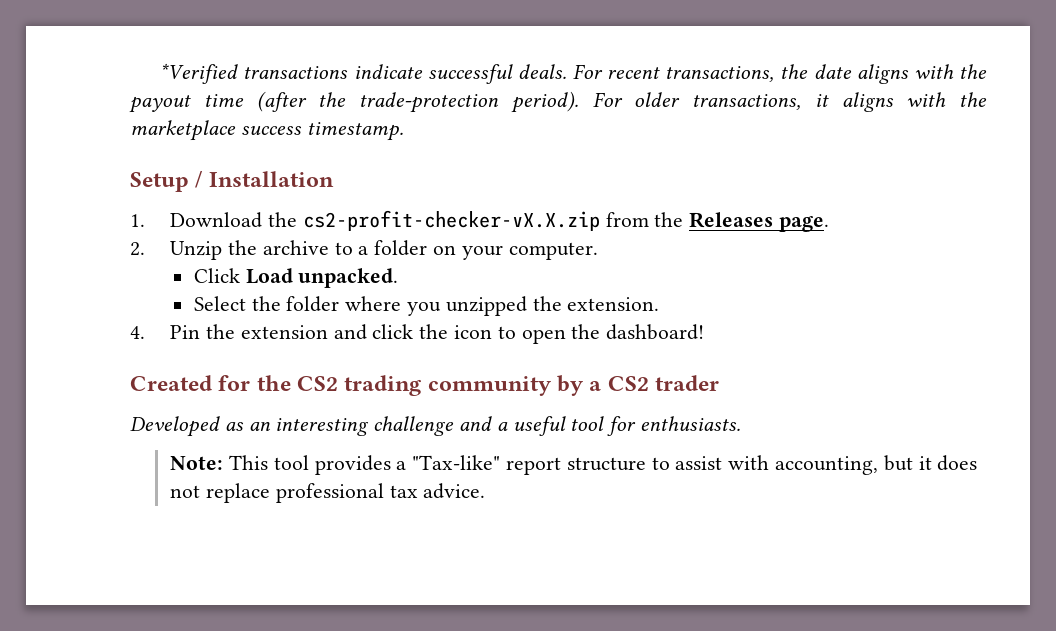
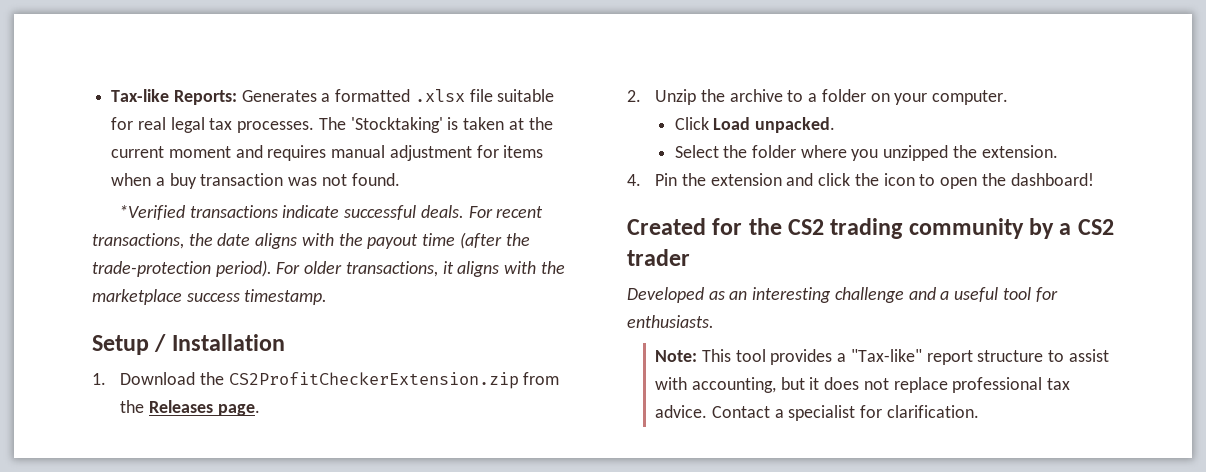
(159, 73) none -> [111,89,555,105] [111,117,553,133] [111,145,544,161] [111,173,400,189] Tax-like Reports: Generates a formatted .xlsx file suitable for real legal tax processes. The 'Stocktaking' is taken at the current moment and requires manual adjustment for items when a buy transaction was not found. //
[302,210,600,231] cs2-profit-checker-vX.X.zip -> [228,372,519,389] CS2ProfitCheckerExtension.zip
(486, 491) none -> [712,405,979,421] Contact a specialist for clarification.

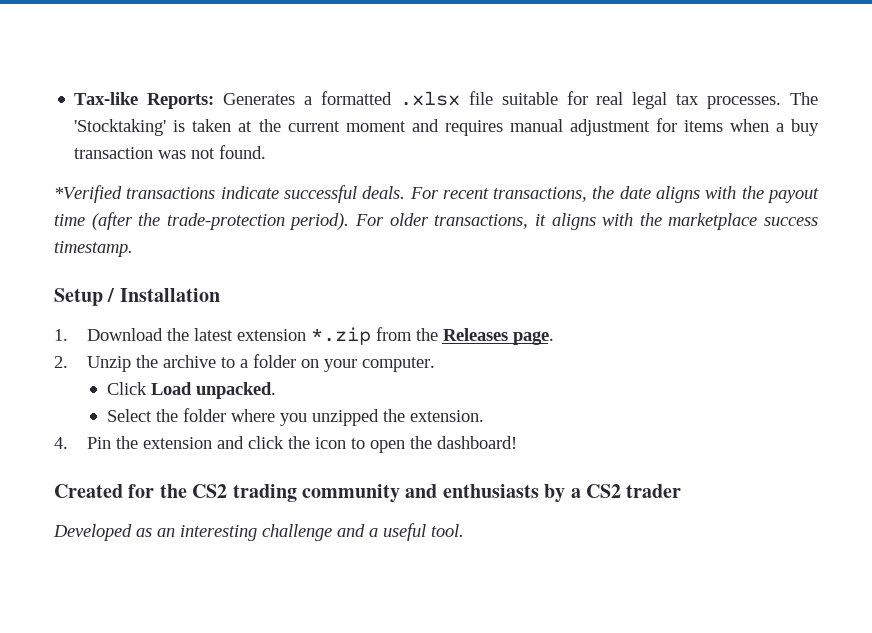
[228,372,519,389] CS2ProfitCheckerExtension.zip -> [193,327,371,345] latest extension *.zip
(1024, 228) none -> [405,484,539,498] and enthusiasts
[1002,287,1058,302] [627,315,714,328] [655,349,1109,365] [655,377,1071,393] [655,405,979,421] tool for enthusiasts. // Note: This tool provides a "Tax-like" report structure to assist with accounting, but it does not replace professional tax advice. Contact a specialist for clarification. -> [431,524,464,537] tool.

